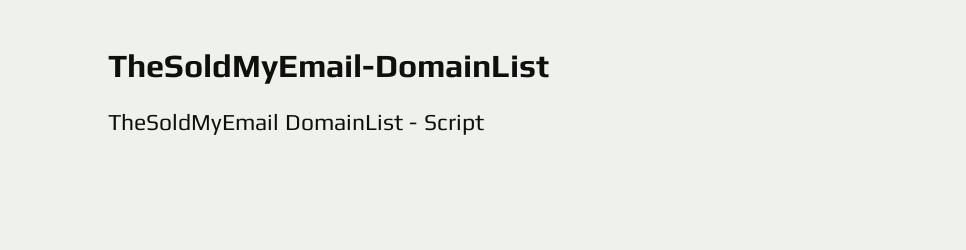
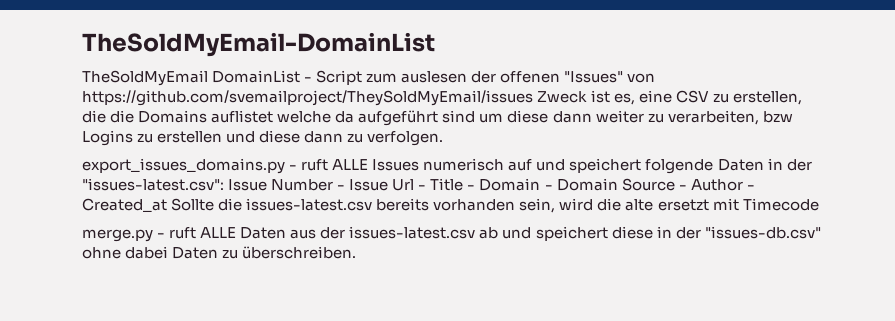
(484, 124) none -> [366,71,656,83] [82,90,803,106] [82,110,793,126] [82,130,444,146] [82,158,812,174] [82,178,755,191] [82,198,819,213] [82,226,821,242] [82,246,357,259] zum auslesen der offenen "Issues" von https://github.com/svemailproject/TheySoldMyEmail/issues Zweck ist es, eine CSV zu erstellen, die die Domains auflistet welche da aufgeführt sind um diese dann weiter zu verarbeiten, bzw Logins zu erstellen und diese dann zu verfolgen. // export_issues_domains.py - ruft ALLE Issues numerisch auf und speichert folgende Daten in der "issues-latest.csv": Issue Number - Issue Url - Title - Domain - Domain Source - Author - Created_at Sollte die issues-latest.csv bereits vorhanden sein, wird die alte ersetzt mit Timecode // merge.py - ruft ALLE Daten aus der issues-latest.csv ab und speichert diese in der "issues-db.csv" ohne dabei Daten zu überschreiben.

